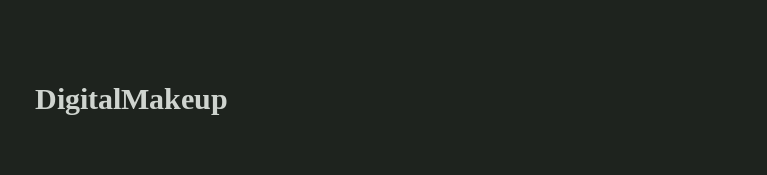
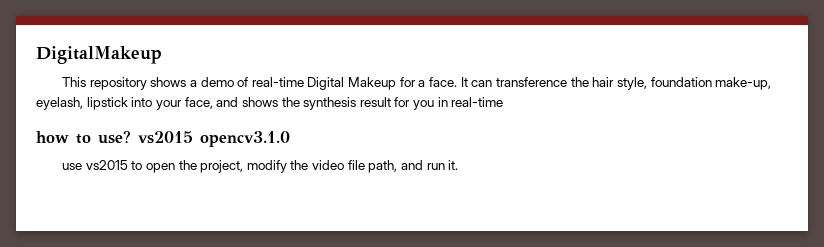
(228, 101) none -> [61,77,772,90] [36,97,504,110] [36,130,290,147] [61,160,459,173] // This repository shows a demo of real-time Digital Makeup for a face. It can transference the hair style, foundation make-up, eyelash, lipstick into your face, and shows the synthesis result for you in real-time // how to use? vs2015 opencv3.1.0 // use vs2015 to open the project, modify the video file path, and run it.

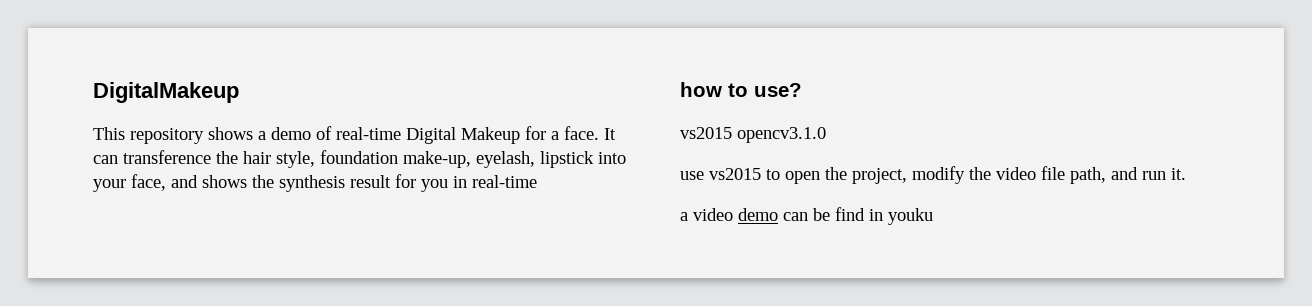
(131, 137) none -> (802, 90) //
(459, 165) none -> [680,207,933,225] // a video demo can be find in youku

